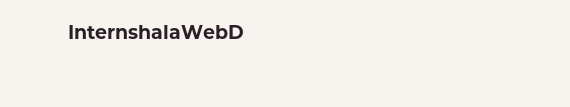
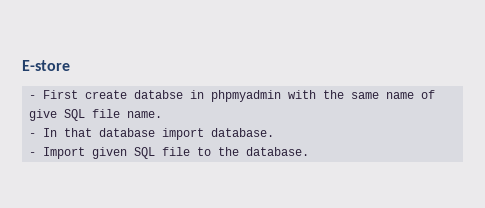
[68,25,244,39] InternshalaWebD -> [22,60,70,71] [28,90,435,102] [28,109,162,121] [28,128,274,140] [28,147,309,159] E-store // - First create databse in phpmyadmin with the same name of give SQL file name. // - In that database import database. // - Import given SQL file to the database.

